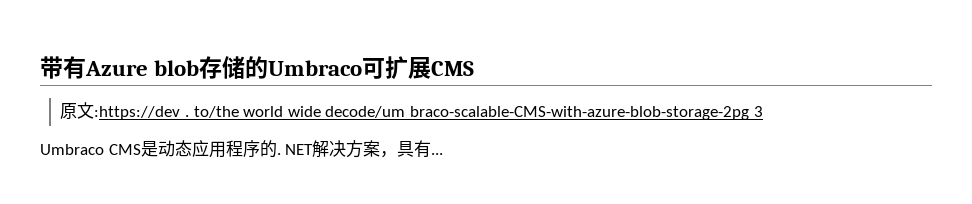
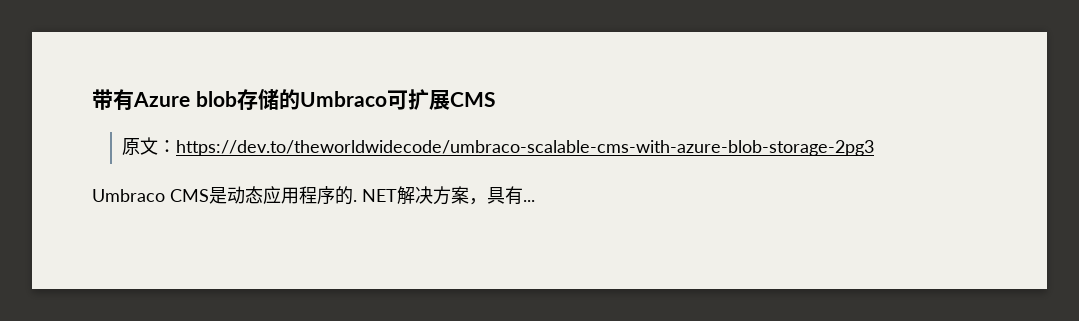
[94,106,763,120] :https://dev . to/the world wide decode/um braco-scalable-CMS-with-azure-blob-storage-2pg 3 -> [158,140,875,156] ：https://dev.to/theworldwidecode/umbraco-scalable-cms-with-azure-blob-storage-2pg3

